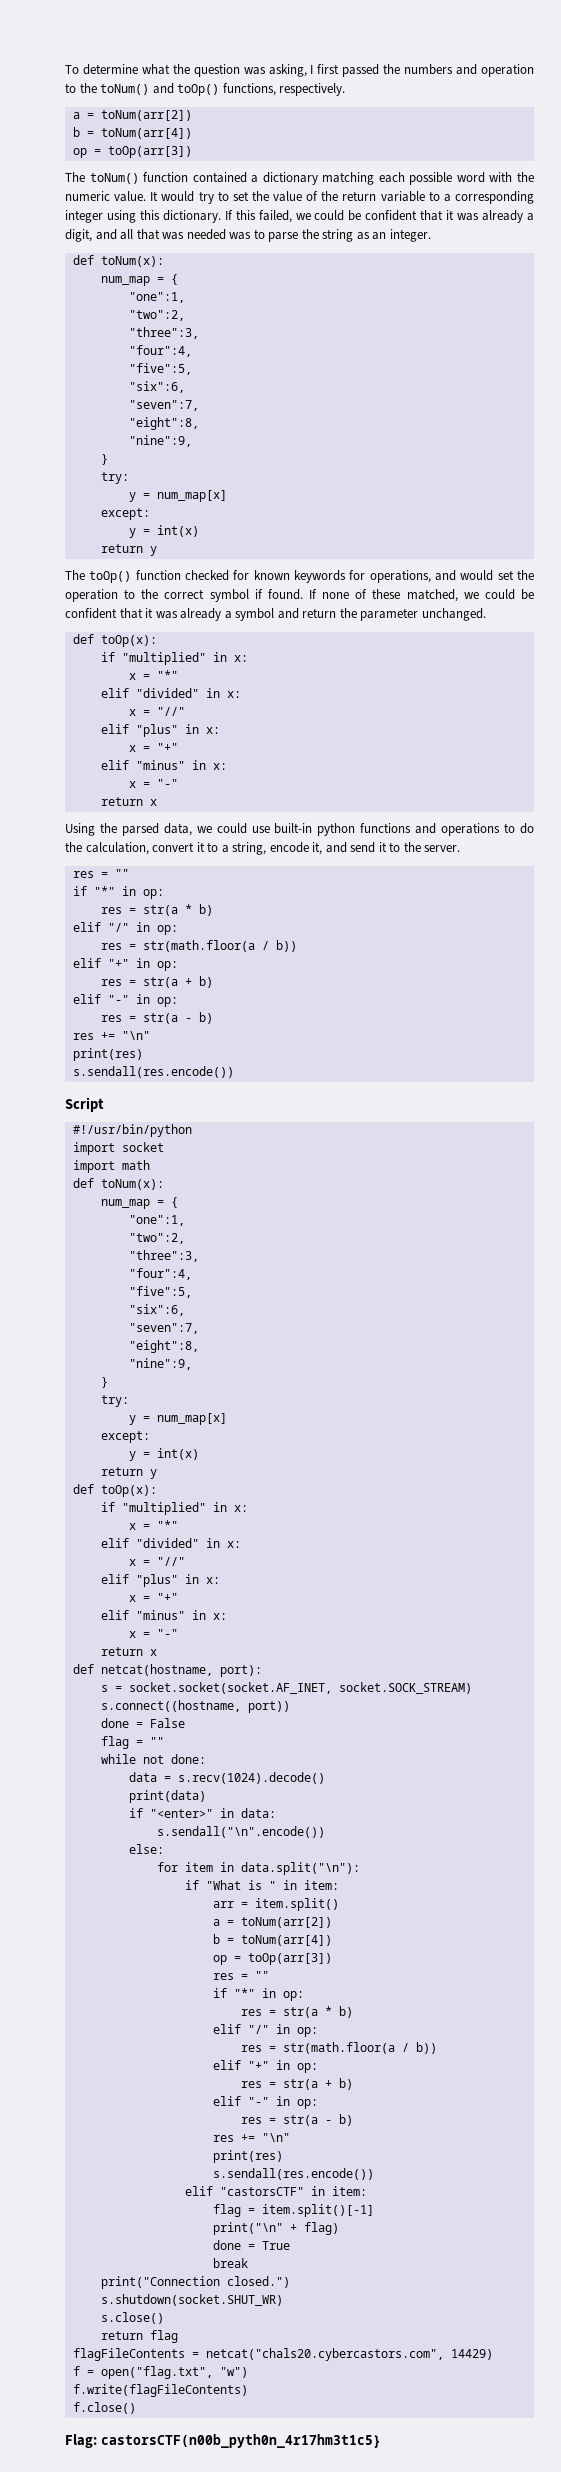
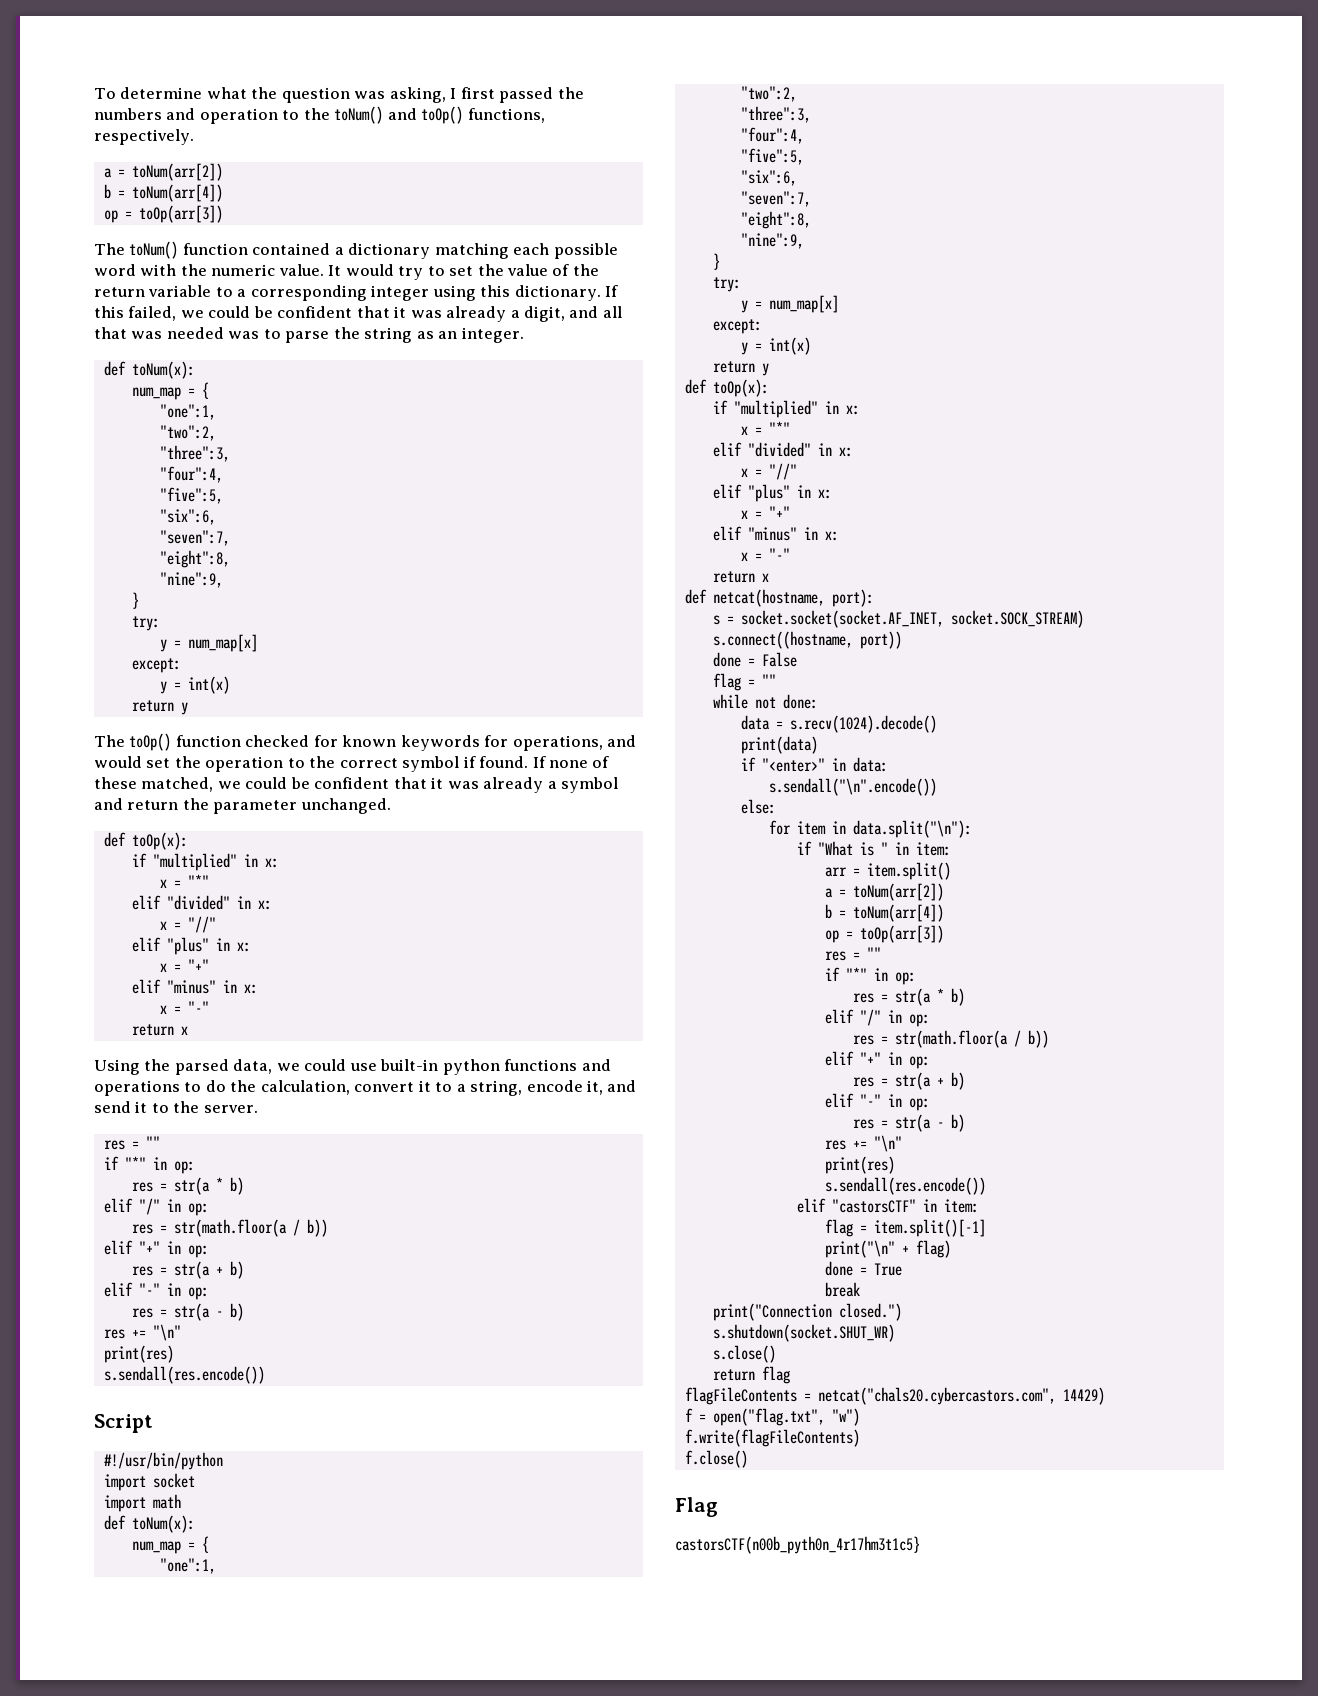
[65,2434,97,2448] Flag: -> [675,1497,718,1517] Flag //

